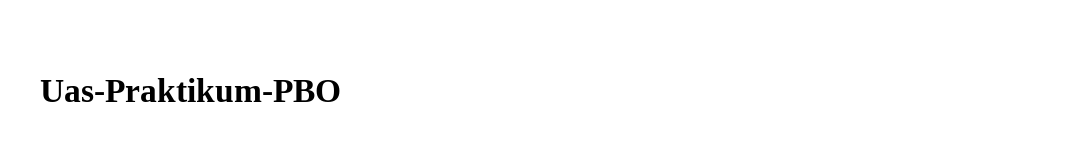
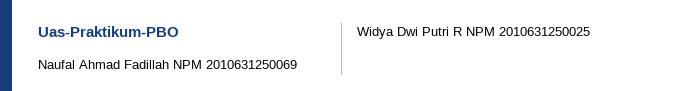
(341, 90) none -> [38,60,297,69] [357,27,590,39] // Naufal Ahmad Fadillah NPM 2010631250069 Widya Dwi Putri R NPM 2010631250025

